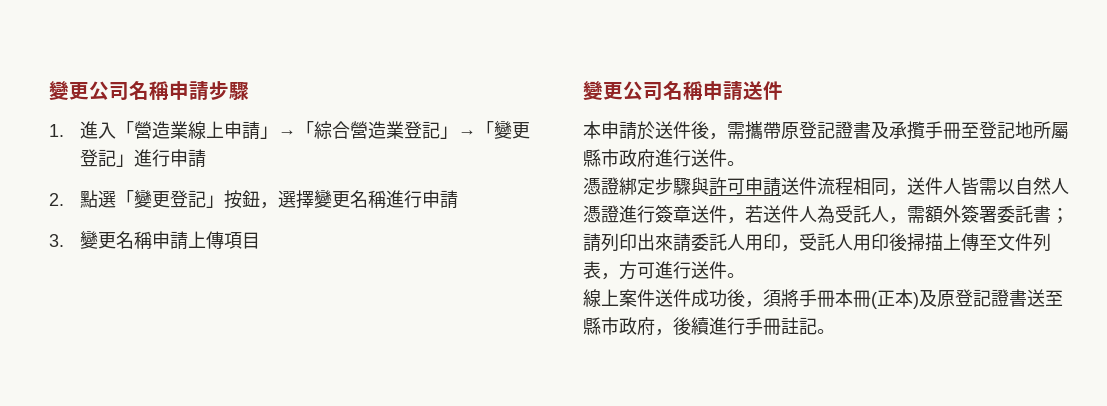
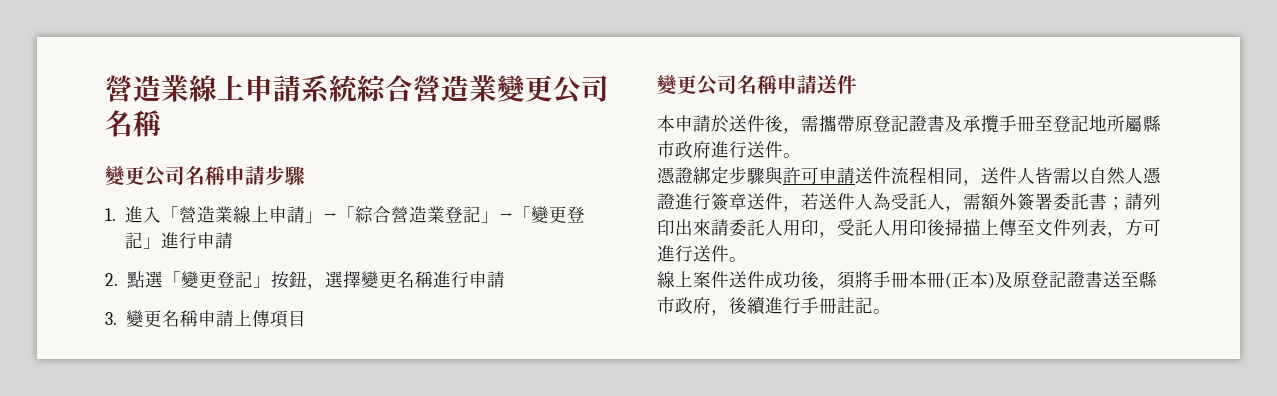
(49, 90) none -> [105,75,609,104] [105,110,162,137] 營造業線上申請系統綜合營造業變更公司名稱 //

